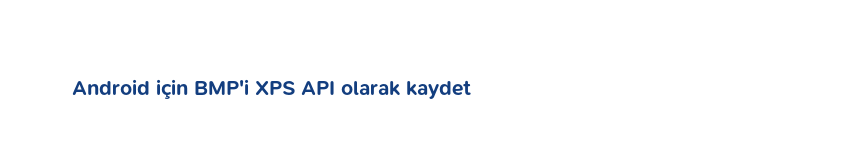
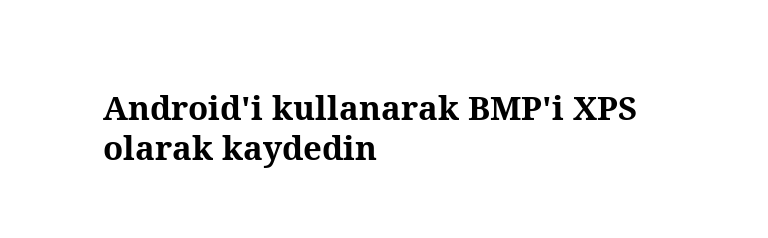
[72,79,471,99] Android için BMP'i XPS API olarak kaydet -> [103,95,637,120] [103,135,377,168] Android'i kullanarak BMP'i XPS olarak kaydedin

